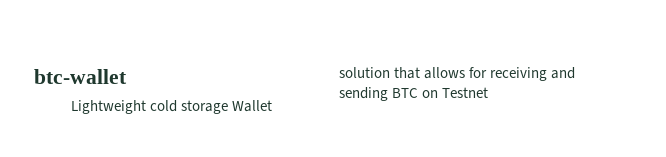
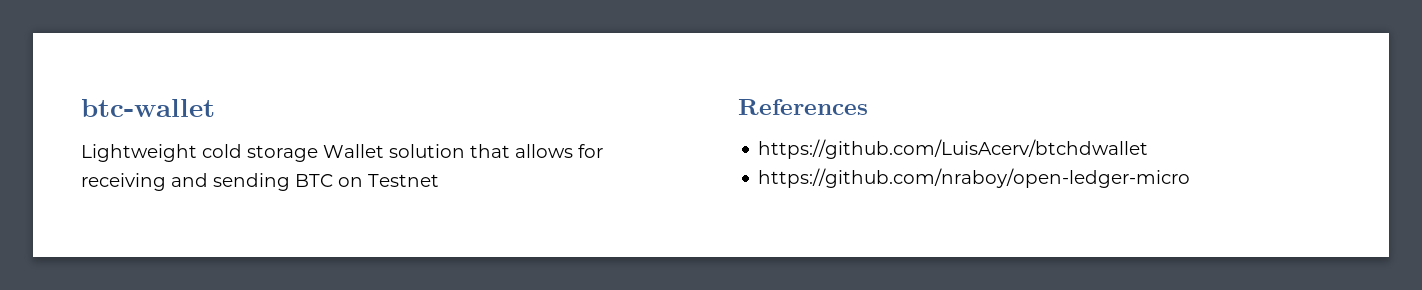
(489, 92) none -> [738,99,868,115] [758,139,1149,159] [758,168,1191,188] // References // https://github.com/LuisAcerv/btchdwallet // https://github.com/nraboy/open-ledger-micro

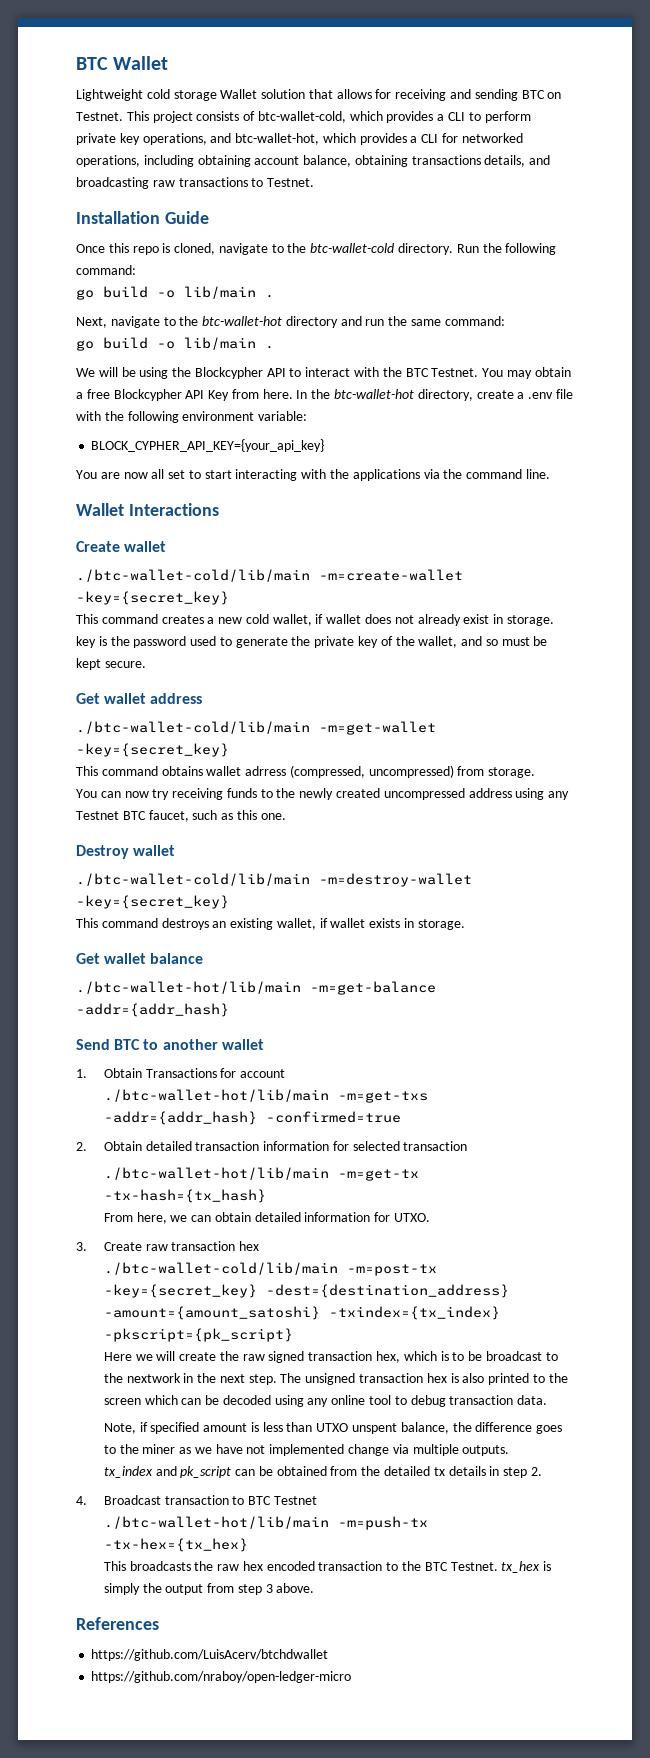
[81,99,215,117] btc-wallet -> [76,56,169,70] BTC Wallet
[368,174,439,187] Testnet -> [76,111,531,123] [76,133,523,145] [76,155,551,167] [76,177,315,189] [76,211,209,224] [76,243,557,255] [76,265,136,275] [76,286,274,300] [76,316,505,328] [76,337,274,351] [76,367,571,379] [76,389,573,401] [76,411,308,423] [91,439,325,452] [76,469,550,481] [76,503,219,516] [76,541,167,552] [76,569,463,582] [76,591,229,605] [76,614,554,626] [76,636,548,648] [76,658,146,670] [76,693,203,704] [76,721,436,735] [76,743,229,757] [76,765,536,778] [76,788,570,800] [76,810,286,822] [76,845,176,859] [76,873,472,887] [76,895,229,909] [76,918,465,930] [76,953,204,964] [76,981,436,995] [76,1003,229,1017] [76,1039,264,1050] [76,1068,286,1078] [103,1089,428,1103] [103,1111,401,1125] [76,1141,468,1151] [103,1167,419,1181] [103,1189,266,1203] [103,1212,430,1224] [76,1241,260,1251] [103,1262,437,1276] [103,1284,509,1298] [103,1306,500,1320] [103,1328,293,1342] [103,1351,558,1363] [103,1373,568,1385] [103,1395,548,1407] [103,1422,563,1434] [103,1444,510,1456] [103,1466,542,1478] [76,1495,317,1505] [103,1516,428,1530] [103,1538,248,1552] [103,1561,552,1573] [103,1583,315,1595] Testnet. This project consists of btc-wallet-cold, which provides a CLI to perform private key operations, and btc-wallet-hot, which provides a CLI for networked operations, including obtaining account balance, obtaining transactions details, and broadcasting raw transactions to Testnet. // Installation Guide // Once this repo is cloned, navigate to the btc-wallet-cold directory. Run the following command: // go build -o lib/main . // Next, navigate to the btc-wallet-hot directory and run the same command: // go build -o lib/main . // We will be using the Blockcypher API to interact with the BTC Testnet. You may obtain a free Blockcypher API Key from here. In the btc-wallet-hot directory, create a .env file with the following environment variable: // BLOCK_CYPHER_API_KEY={your_api_key} // You are now all set to start interacting with the applications via the command line. // Wallet Interactions // Create wallet // ./btc-wallet-cold/lib/main -m=create-wallet -key={secret_key} // This command creates a new cold wallet, if wallet does not already exist in storage. key is the password used to generate the private key of the wallet, and so must be kept secure. // Get wallet address // ./btc-wallet-cold/lib/main -m=get-wallet -key={secret_key} // This command obtains wallet adrress (compressed, uncompressed) from storage. // You can now try receiving funds to the newly created uncompressed address using any Testnet BTC faucet, such as this one. // Destroy wallet // ./btc-wallet-cold/lib/main -m=destroy-wallet -key={secret_key} // This command destroys an existing wallet, if wallet exists in storage. // Get wallet balance // ./btc-wallet-hot/lib/main -m=get-balance -addr={addr_hash} // Send BTC to another wallet // 1. Obtain Transactions for account // ./btc-wallet-hot/lib/main -m=get-txs -addr={addr_hash} -confirmed=true // 2. Obtain detailed transaction information for selected transaction // ./btc-wallet-hot/lib/main -m=get-tx -tx-hash={tx_hash} // From here, we can obtain detailed information for UTXO. // 3. Create raw transaction hex // ./btc-wallet-cold/lib/main -m=post-tx -key={secret_key} -dest={destination_address} -amount={amount_satoshi} -txindex={tx_index} -pkscript={pk_script} // Here we will create the raw signed transaction hex, which is to be broadcast to the nextwork in the next step. The unsigned transaction hex is also printed to the screen which can be decoded using any online tool to debug transaction data. // Note, if specified amount is less than UTXO unspent balance, the difference goes to the miner as we have not implemented change via multiple outputs. // tx_index and pk_script can be obtained from the detailed tx details in step 2. // 4. Broadcast transaction to BTC Testnet // ./btc-wallet-hot/lib/main -m=push-tx -tx-hex={tx_hex} // This broadcasts the raw hex encoded transaction to the BTC Testnet. tx_hex is simply the output from step 3 above.

